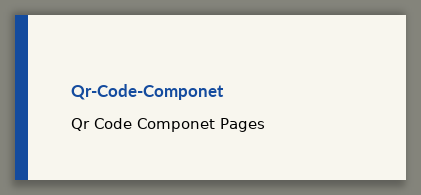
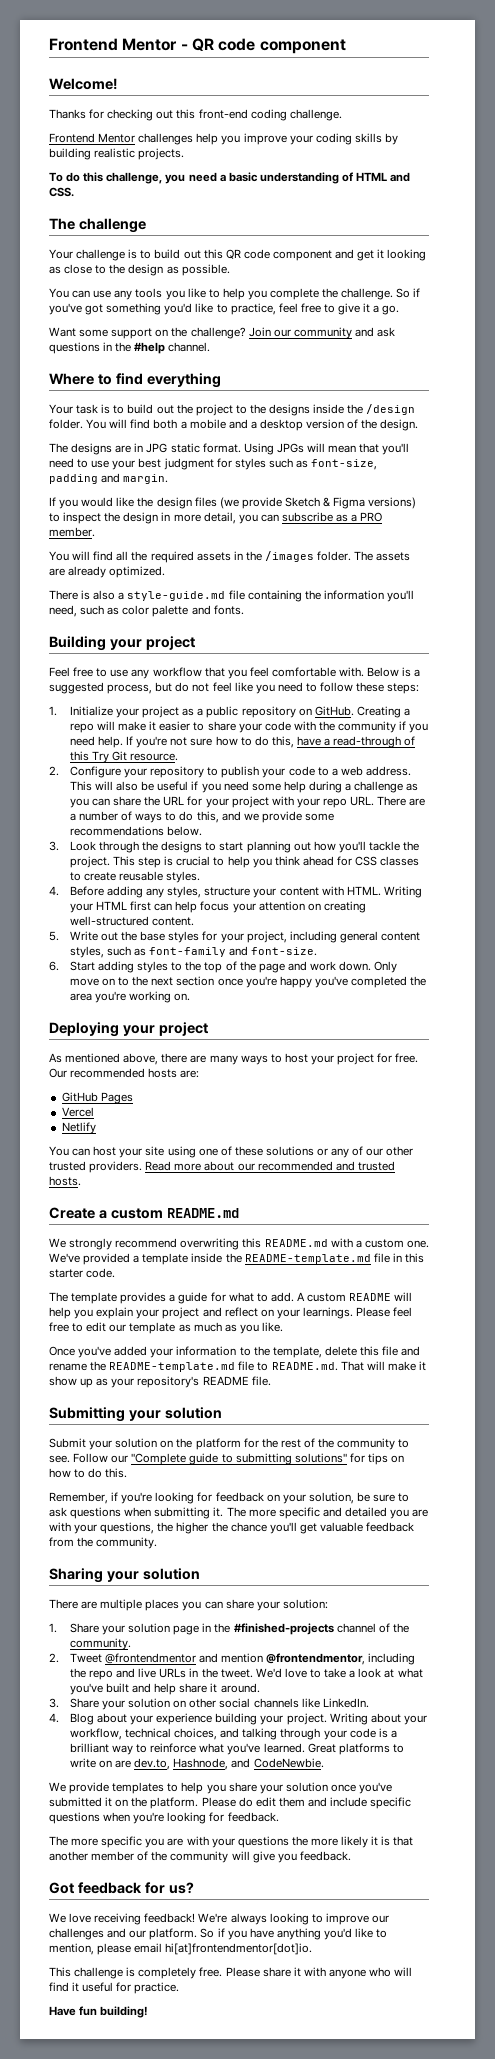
[71,84,224,100] [71,118,265,132] Qr-Code-Componet // Qr Code Componet Pages -> [49,38,346,54] [49,78,117,90] [49,109,342,121] [49,133,398,145] [49,148,185,160] [49,172,411,184] [49,187,74,197] [49,218,146,233] [49,249,427,261] [49,264,230,276] [49,288,421,300] [49,303,400,315] [49,327,396,339] [49,342,211,354] [49,373,221,388] [49,404,416,416] [49,419,419,431] [49,443,410,455] [49,458,378,470] [49,473,169,484] [49,497,417,509] [49,512,383,524] [49,527,95,537] [49,551,411,563] [49,566,166,578] [49,590,414,602] [49,605,244,617] [49,636,195,651] [49,667,421,679] [49,682,420,694] [49,706,410,718] [69,721,429,733] [69,736,416,748] [69,751,179,763] [49,766,411,778] [69,781,419,793] [69,796,426,808] [69,811,334,823] [69,826,203,836] [49,841,420,853] [69,856,420,868] [69,871,201,883] [49,886,422,898] [69,901,366,913] [69,916,195,926] [49,931,420,943] [69,946,318,958] [49,961,398,973] [69,976,427,988] [69,991,191,1003] [49,1022,208,1037] [49,1053,419,1065] [49,1068,200,1078] [61,1092,133,1104] [61,1107,94,1117] [61,1122,96,1134] [49,1146,414,1158] [49,1161,395,1173] [49,1176,81,1186] [49,1207,239,1219] [49,1238,429,1250] [49,1253,424,1265] [49,1268,116,1278] [49,1292,413,1304] [49,1307,413,1319] [49,1322,283,1334] [49,1346,421,1358] [49,1361,426,1372] [49,1376,271,1388] [49,1407,222,1422] [49,1438,410,1450] [49,1453,405,1465] [49,1468,128,1478] [49,1492,410,1504] [49,1507,429,1519] [49,1522,415,1534] [49,1537,158,1549] [49,1568,200,1583] [49,1599,328,1611] [49,1623,409,1635] [69,1638,131,1650] [49,1653,416,1665] [69,1668,423,1680] [69,1683,260,1695] [49,1698,369,1710] [49,1713,427,1725] [69,1728,397,1740] [69,1743,404,1755] [69,1758,324,1770] [49,1782,393,1794] [49,1797,412,1809] [49,1812,279,1824] [49,1836,414,1848] [49,1851,351,1863] [49,1882,194,1894] [49,1913,389,1925] [49,1928,388,1940] [49,1943,313,1955] [49,1967,413,1979] [49,1982,180,1994] [49,2006,149,2018] Frontend Mentor - QR code component // Welcome! // Thanks for checking out this front-end coding challenge. // Frontend Mentor challenges help you improve your coding skills by building realistic projects. // To do this challenge, you need a basic understanding of HTML and CSS. // The challenge // Your challenge is to build out this QR code component and get it looking as close to the design as possible. // You can use any tools you like to help you complete the challenge. So if you've got something you'd like to practice, feel free to give it a go. // Want some support on the challenge? Join our community and ask questions in the #help channel. // Where to find everything // Your task is to build out the project to the designs inside the /design folder. You will find both a mobile and a desktop version of the design. // The designs are in JPG static format. Using JPGs will mean that you'll need to use your best judgment for styles such as font-size, padding and margin. // If you would like the design files (we provide Sketch & Figma versions) to inspect the design in more detail, you can subscribe as a PRO member. // You will find all the required assets in the /images folder. The assets are already optimized. // There is also a style-guide.md file containing the information you'll need, such as color palette and fonts. // Building your project // Feel free to use any workflow that you feel comfortable with. Below is a suggested process, but do not feel like you need to follow these steps: // 1. Initialize your project as a public repository on GitHub. Creating a repo will make it easier to share your code with the community if you need help. If you're not sure how to do this, have a read-through of this Try Git resource. // 2. Configure your repository to publish your code to a web address. This will also be useful if you need some help during a challenge as you can share the URL for your project with your repo URL. There are a number of ways to do this, and we provide some recommendations below. // 3. Look through the designs to start planning out how you'll tackle the project. This step is crucial to help you think ahead for CSS classes to create reusable styles. // 4. Before adding any styles, structure your content with HTML. Writing your HTML first can help focus your attention on creating well-structured content. // 5. Write out the base styles for your project, including general content styles, such as font-family and font-size. // 6. Start adding styles to the top of the page and work down. Only move on to the next section once you're happy you've completed the area you're working on. // Deploying your project // As mentioned above, there are many ways to host your project for free. Our recommended hosts are: // GitHub Pages // Vercel // Netlify // You can host your site using one of these solutions or any of our other trusted providers. Read more about our recommended and trusted hosts. // Create a custom README.md // We strongly recommend overwriting this README.md with a custom one. We've provided a template inside the README-template.md file in this starter code. // The template provides a guide for what to add. A custom README will help you explain your project and reflect on your learnings. Please feel free to edit our template as much as you like. // Once you've added your information to the template, delete this file and rename the README-template.md file to README.md. That will make it show up as your repository's README file. // Submitting your solution // Submit your solution on the platform for the rest of the community to see. Follow our "Complete guide to submitting solutions" for tips on how to do this. // Remember, if you're looking for feedback on your solution, be sure to ask questions when submitting it. The more specific and detailed you are with your questions, the higher the chance you'll get valuable feedback from the community. // Sharing your solution // There are multiple places you can share your solution: // 1. Share your solution page in the #finished-projects channel of the community. // 2. Tweet @frontendmentor and mention @frontendmentor, including the repo and live URLs in the tweet. We'd love to take a look at what you've built and help share it around. // 3. Share your solution on other social channels like LinkedIn. // 4. Blog about your experience building your project. Writing about your workflow, technical choices, and talking through your code is a brilliant way to reinforce what you've learned. Great platforms to write on are dev.to, Hashnode, and CodeNewbie. // We provide templates to help you share your solution once you've submitted it on the platform. Please do edit them and include specific questions when you're looking for feedback. // The more specific you are with your questions the more likely it is that another member of the community will give you feedback. // Got feedback for us? // We love receiving feedback! We're always looking to improve our challenges and our platform. So if you have anything you'd like to mention, please email hi[at]frontendmentor[dot]io. // This challenge is completely free. Please share it with anyone who will find it useful for practice. // Have fun building!

